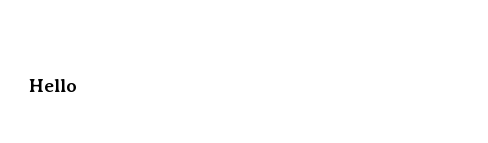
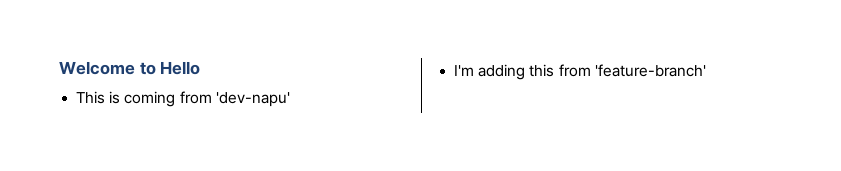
(29, 85) none -> [59,61,156,75] Welcome to
(77, 85) none -> [76,91,290,107] [454,64,706,80] // This is coming from 'dev-napu' // I'm adding this from 'feature-branch'

